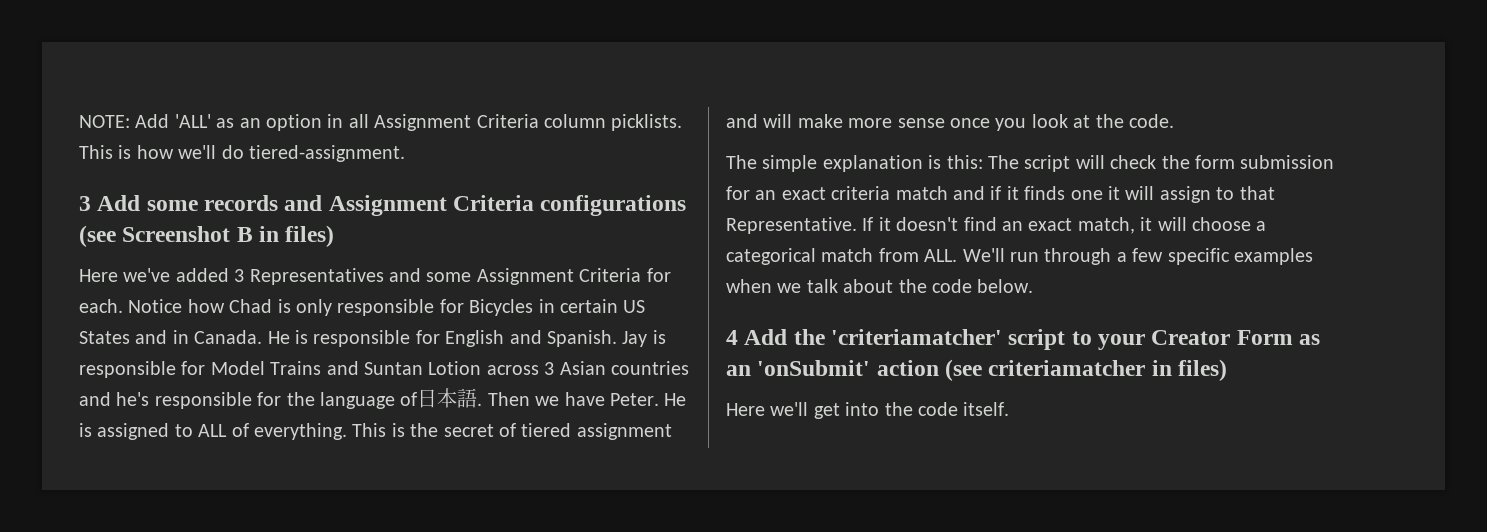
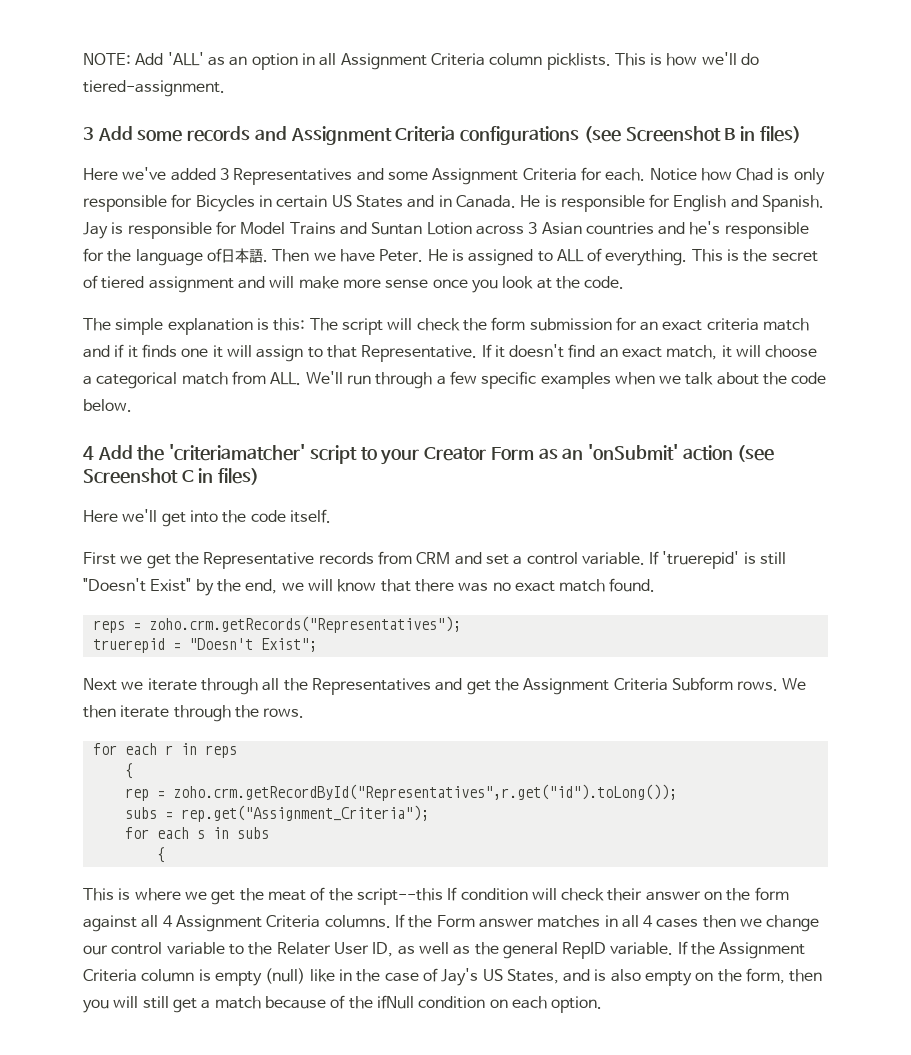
[988,360,1146,376] criteriamatcher -> [83,468,194,484] Screenshot C
(1010, 409) none -> [83,551,787,569] [83,578,656,596] [92,616,461,633] [92,638,317,653] [83,677,807,695] [83,705,305,722] [92,743,237,758] [124,763,133,779] [124,784,677,801] [124,805,429,822] [124,827,269,839] [156,847,165,863] [83,887,789,905] [83,914,820,932] [83,941,806,959] [83,968,823,986] [83,995,603,1013] // First we get the Representative records from CRM and set a control variable. If 'truerepid' is still "Doesn't Exist" by the end, we will know that there was no exact match found. // reps = zoho.crm.getRecords("Representatives"); // truerepid = "Doesn't Exist"; // Next we iterate through all the Representatives and get the Assignment Criteria Subform rows. We then iterate through the rows. // for each r in reps // { // rep = zoho.crm.getRecordById("Representatives",r.get("id").toLong()); // subs = rep.get("Assignment_Criteria"); // for each s in subs // { // This is where we get the meat of the script--this If condition will check their answer on the form against all 4 Assignment Criteria columns. If the Form answer matches in all 4 cases then we change our control variable to the Relater User ID, as well as the general RepID variable. If the Assignment Criteria column is empty (null) like in the case of Jay's US States, and is also empty on the form, then you will still get a match because of the ifNull condition on each option.

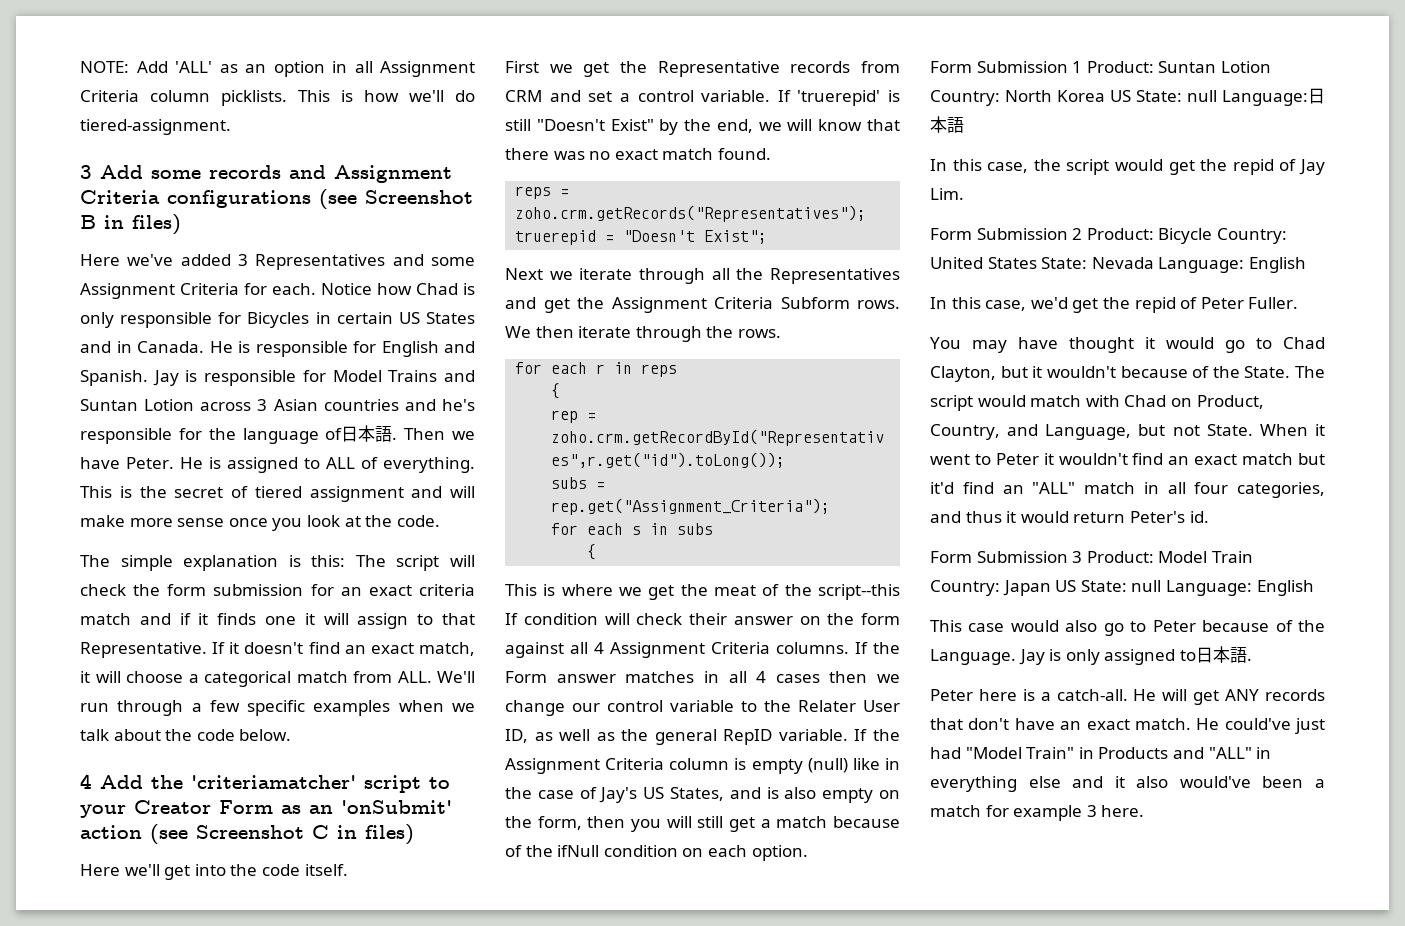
(603, 1004) none -> [930,61,1271,73] [930,88,1325,106] [930,116,964,133] [930,159,1325,175] [930,188,964,200] [930,228,1287,244] [930,257,1306,273] [930,297,1299,313] [930,337,1325,353] [930,366,1325,382] [930,395,1264,411] [930,424,1325,440] [930,453,1325,465] [930,482,1325,498] [930,511,1209,523] [930,551,1253,563] [930,580,1314,596] [930,620,1325,636] [930,646,1252,665] [930,689,1325,705] [930,718,1325,734] [930,747,1272,759] [930,776,1325,792] [930,805,1145,821] // Form Submission 1 Product: Suntan Lotion Country: North Korea US State: null Language:日本語 // In this case, the script would get the repid of Jay Lim. // Form Submission 2 Product: Bicycle Country: United States State: Nevada Language: English // In this case, we'd get the repid of Peter Fuller. // You may have thought it would go to Chad Clayton, but it wouldn't because of the State. The script would match with Chad on Product, Country, and Language, but not State. When it went to Peter it wouldn't find an exact match but it'd find an "ALL" match in all four categories, and thus it would return Peter's id. // Form Submission 3 Product: Model Train Country: Japan US State: null Language: English // This case would also go to Peter because of the Language. Jay is only assigned to日本語. // Peter here is a catch-all. He will get ANY records that don't have an exact match. He could've just had "Model Train" in Products and "ALL" in everything else and it also would've been a match for example 3 here.

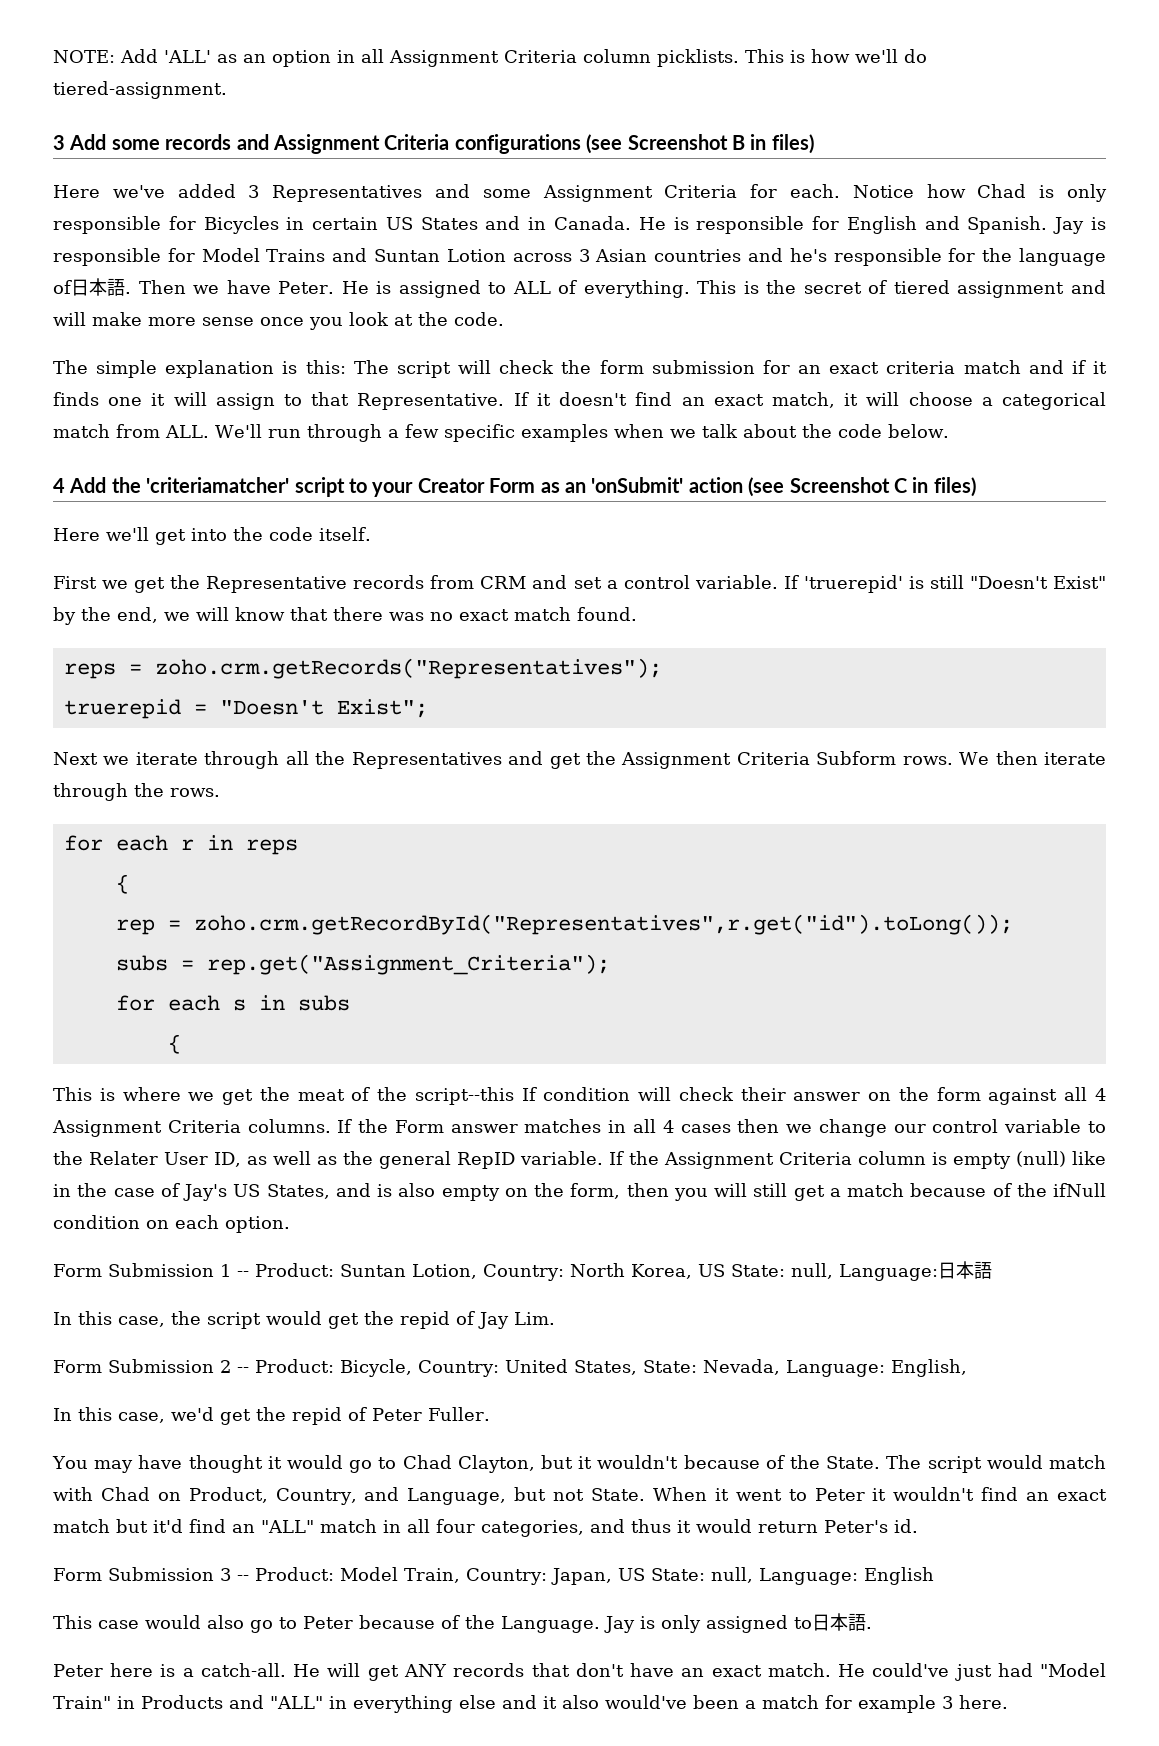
(1083, 67) none -> [236,1271,249,1277] --
[1220,61,1271,73] Lotion -> [411,1264,477,1279] Lotion,
[1057,90,1217,102] Korea US State: null -> [630,1263,833,1279] Korea, US State: null,
[1086,228,1287,244] [930,257,1306,273] Product: Bicycle Country: United States State: Nevada Language: English -> [236,1359,967,1377] -- Product: Bicycle, Country: United States, State: Nevada, Language: English,
(1083, 557) none -> [236,1575,249,1581] --
[1211,551,1253,563] [930,580,1162,596] Train Country: Japan US State: null -> [403,1567,753,1585] Train, Country: Japan, US State: null,

